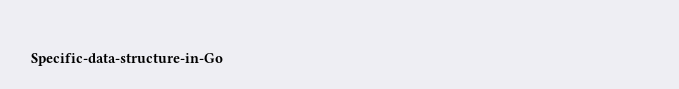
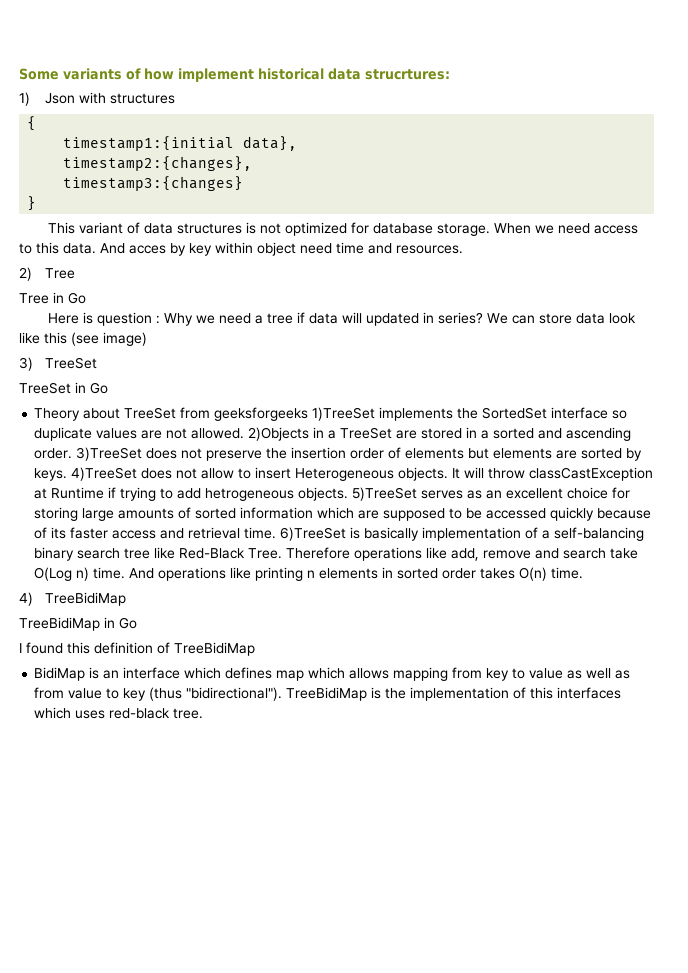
[31,53,223,66] Specific-data-structure-in-Go -> [19,68,450,82] [19,92,176,106] [27,116,37,131] [63,136,298,151] [63,156,253,171] [63,176,244,191] [27,196,37,211] [48,222,639,236] [19,242,463,256] [19,267,76,281] [19,292,86,304] [48,312,637,326] [19,332,147,346] [19,357,98,371] [19,382,108,394] [34,407,628,421] [34,427,632,441] [34,447,643,461] [34,467,654,481] [34,487,631,501] [34,507,652,521] [34,527,645,541] [34,547,639,561] [34,567,584,581] [19,592,127,606] [19,617,137,631] [19,642,255,656] [34,667,631,681] [34,687,622,701] [34,707,204,719] Some variants of how implement historical data strucrtures: // 1) Json with structures // { // timestamp1:{initial data}, // timestamp2:{changes}, // timestamp3:{changes} // } // This variant of data structures is not optimized for database storage. When we need access to this data. And acces by key within object need time and resources. // 2) Tree // Tree in Go // Here is question : Why we need a tree if data will updated in series? We can store data look like this (see image) // 3) TreeSet // TreeSet in Go // Theory about TreeSet from geeksforgeeks 1)TreeSet implements the SortedSet interface so duplicate values are not allowed. 2)Objects in a TreeSet are stored in a sorted and ascending order. 3)TreeSet does not preserve the insertion order of elements but elements are sorted by keys. 4)TreeSet does not allow to insert Heterogeneous objects. It will throw classCastException at Runtime if trying to add hetrogeneous objects. 5)TreeSet serves as an excellent choice for storing large amounts of sorted information which are supposed to be accessed quickly because of its faster access and retrieval time. 6)TreeSet is basically implementation of a self-balancing binary search tree like Red-Black Tree. Therefore operations like add, remove and search take O(Log n) time. And operations like printing n elements in sorted order takes O(n) time. // 4) TreeBidiMap // TreeBidiMap in Go // I found this definition of TreeBidiMap // BidiMap is an interface which defines map which allows mapping from key to value as well as from value to key (thus "bidirectional"). TreeBidiMap is the implementation of this interfaces which uses red-black tree.

